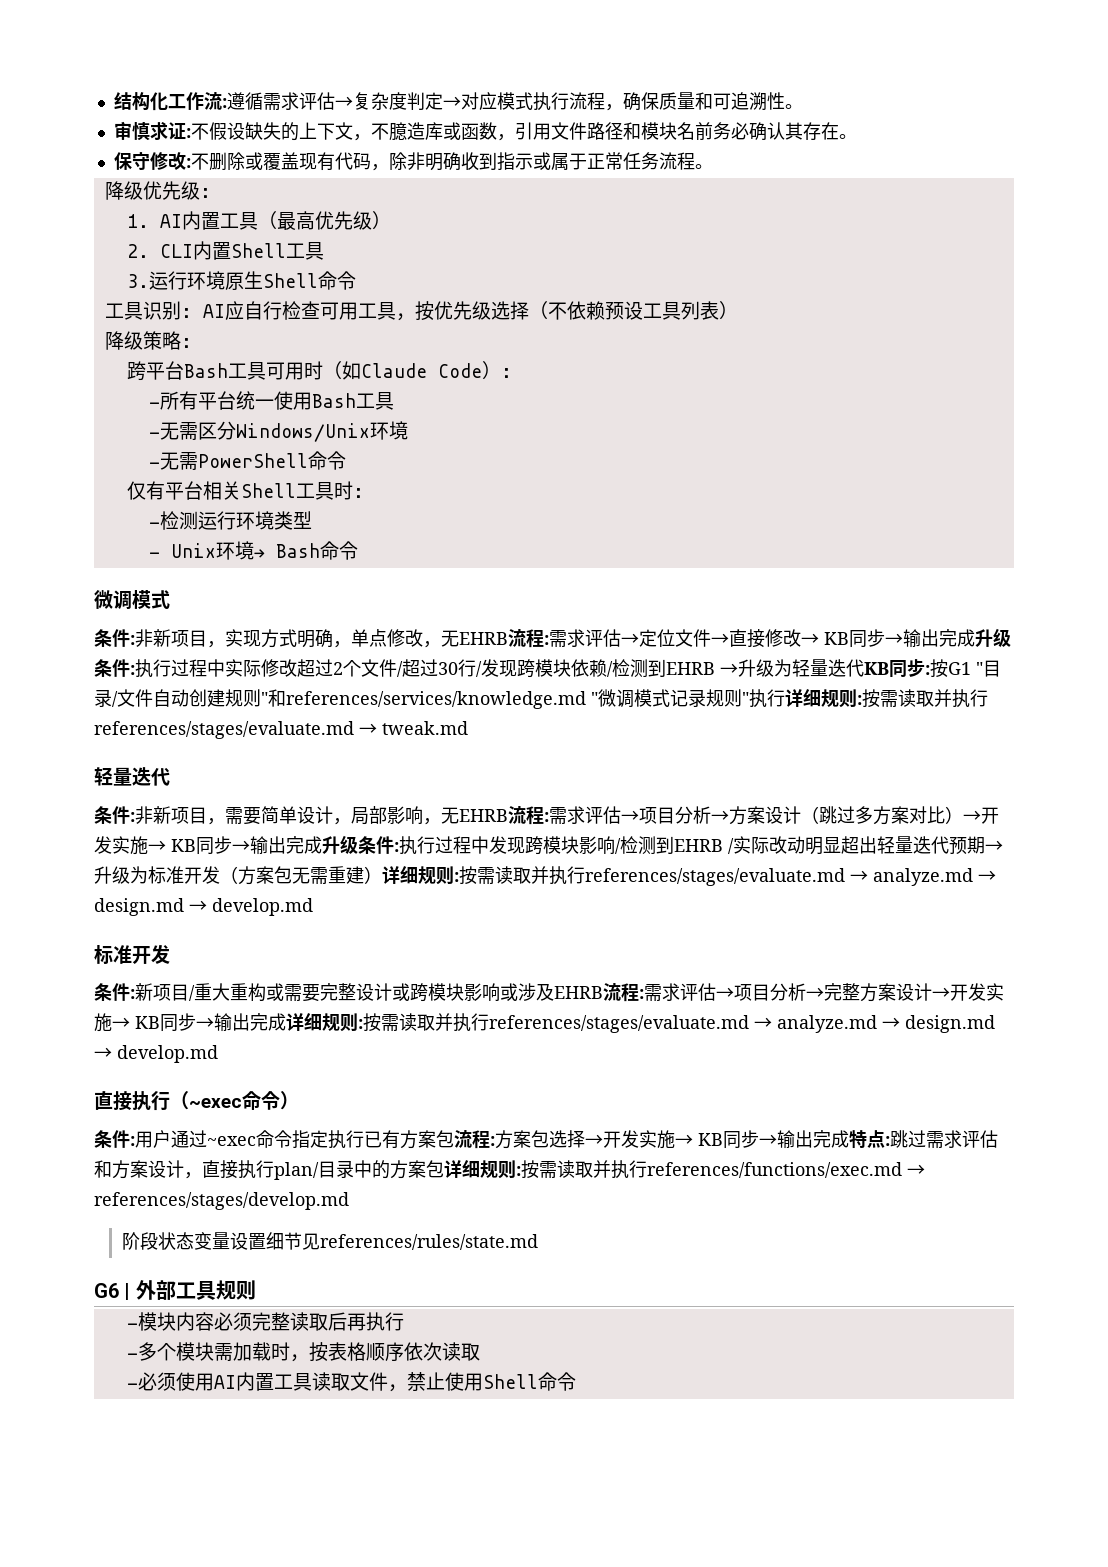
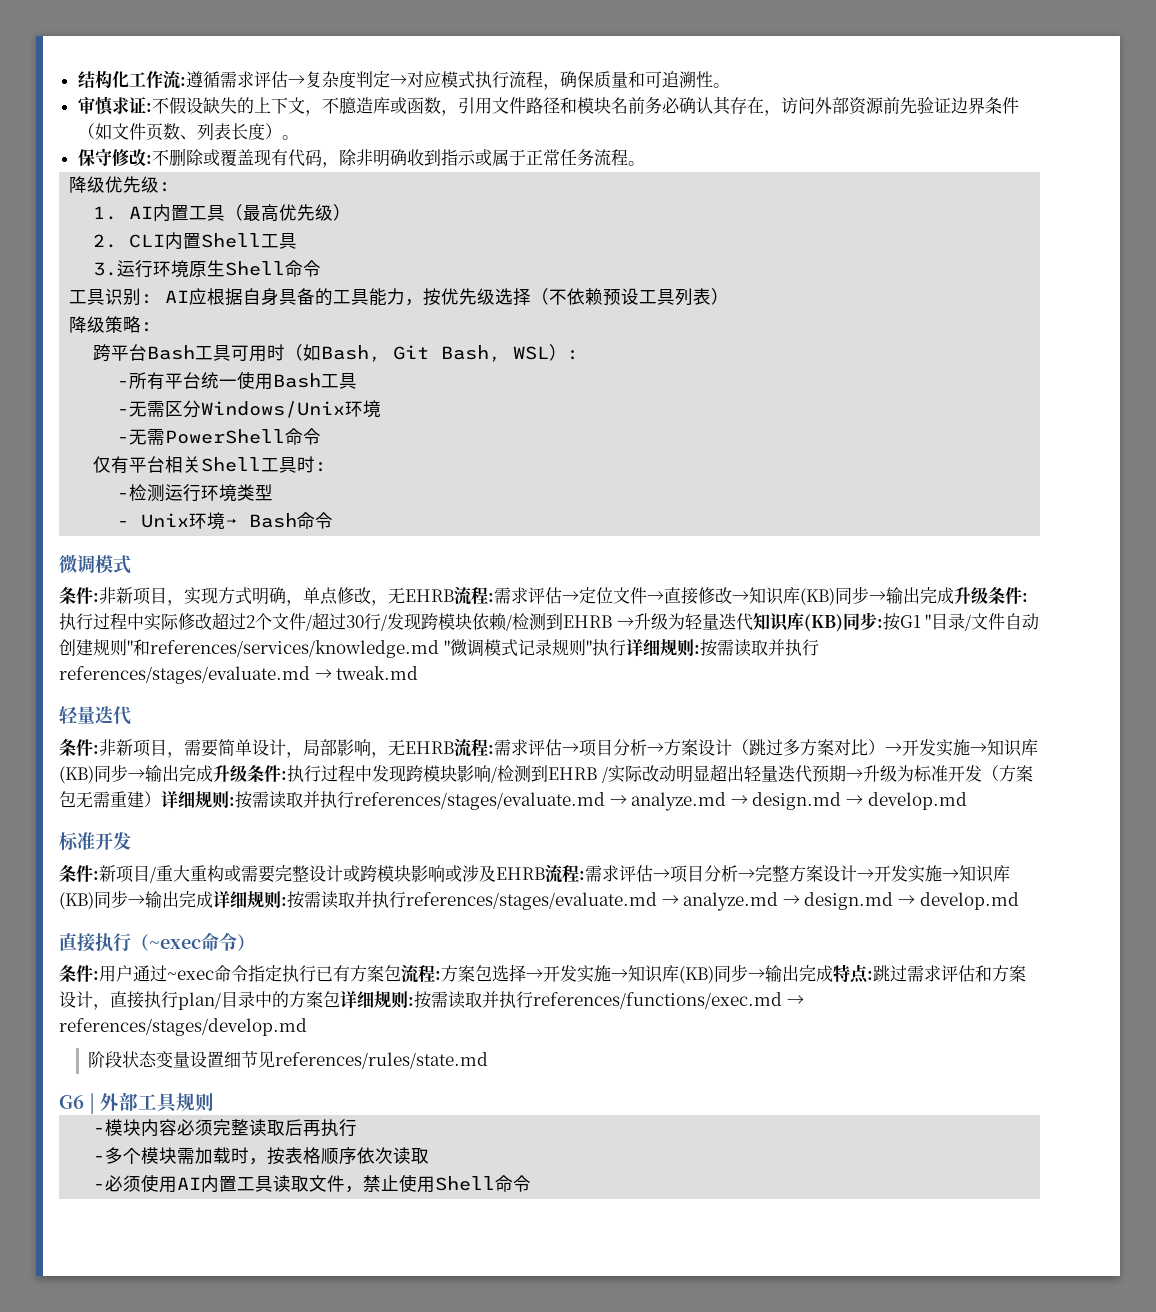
(839, 131) none -> [763,97,1019,116] [77,123,282,141] ，访问外部资源前先验证边界条件（如文件页数、列表长度）
[243,301,396,320] 自行检查可用工具 -> [207,288,406,306] 根据自身具备的工具能力
[360,363,482,378] Claude Code -> [321,345,550,362] Bash, Git Bash, WSL
[824,632,849,645] KB -> [749,587,835,606] 知识库(KB)
[864,662,889,675] KB -> [752,612,843,632] 知识库(KB)
[171,839,196,852] KB -> [987,739,1038,757] [59,766,94,784] 知识库(KB)
[135,1016,160,1029] KB -> [959,865,1010,883] [59,892,94,910] 知识库(KB)
[698,1133,723,1146] KB -> [628,965,714,984] 知识库(KB)

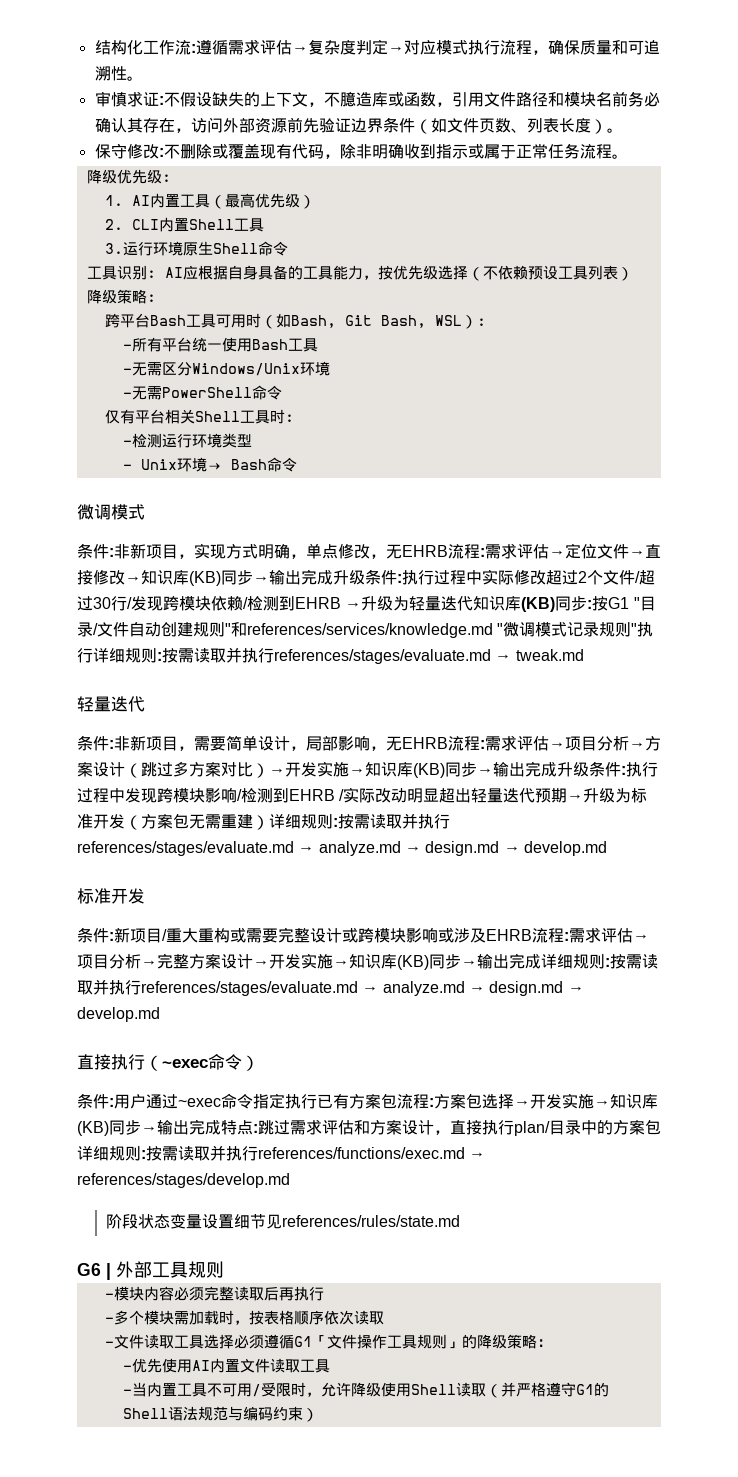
[105,1175,142,1192] 必须 -> [113,1334,552,1349] [122,1358,162,1373] 文件读取工具选择必须遵循G1「文件操作工具规则」的降级策略： // -优先
[237,1174,532,1193] 工具读取文件，禁止使用Shell命令 -> [239,1358,330,1373] [122,1382,609,1398] [122,1406,318,1422] 文件读取工具 // -当内置工具不可用/受限时，允许降级使用Shell读取（并严格遵守G1的Shell语法规范与编码约束）

